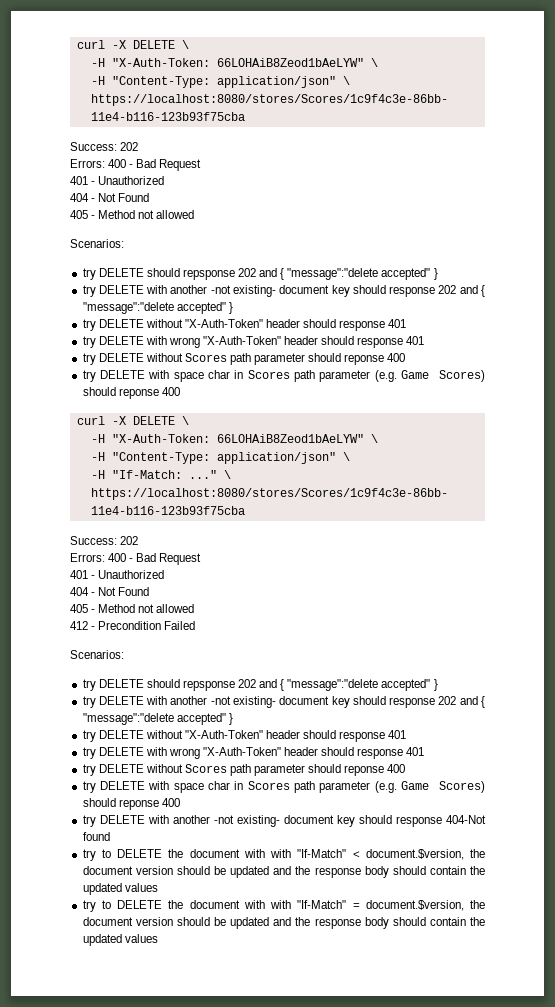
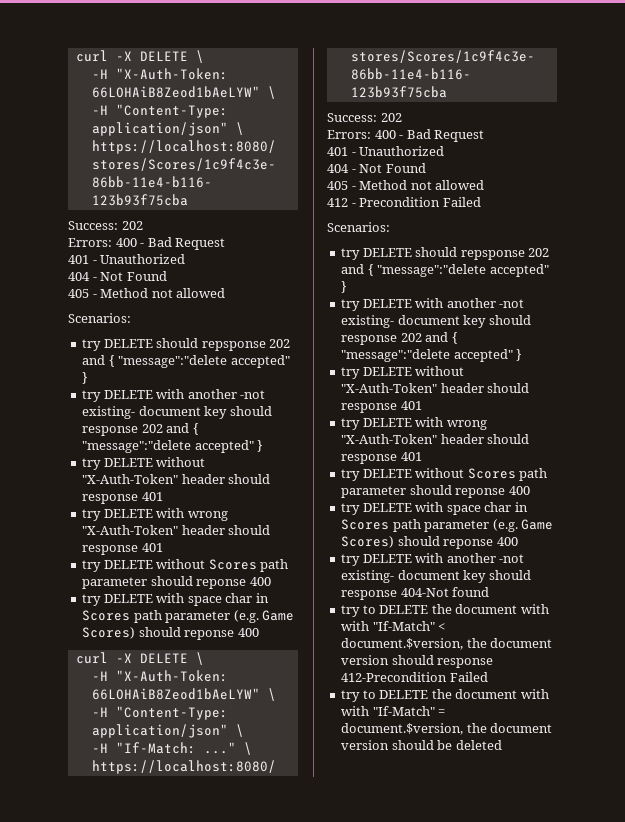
[214,866,485,878] [82,883,158,895] be updated and the response body should contain the updated values -> [437,658,494,668] [341,672,488,682] response 412-Precondition Failed
[230,917,485,929] [82,934,158,946] updated and the response body should contain the updated values -> [455,740,502,750] deleted

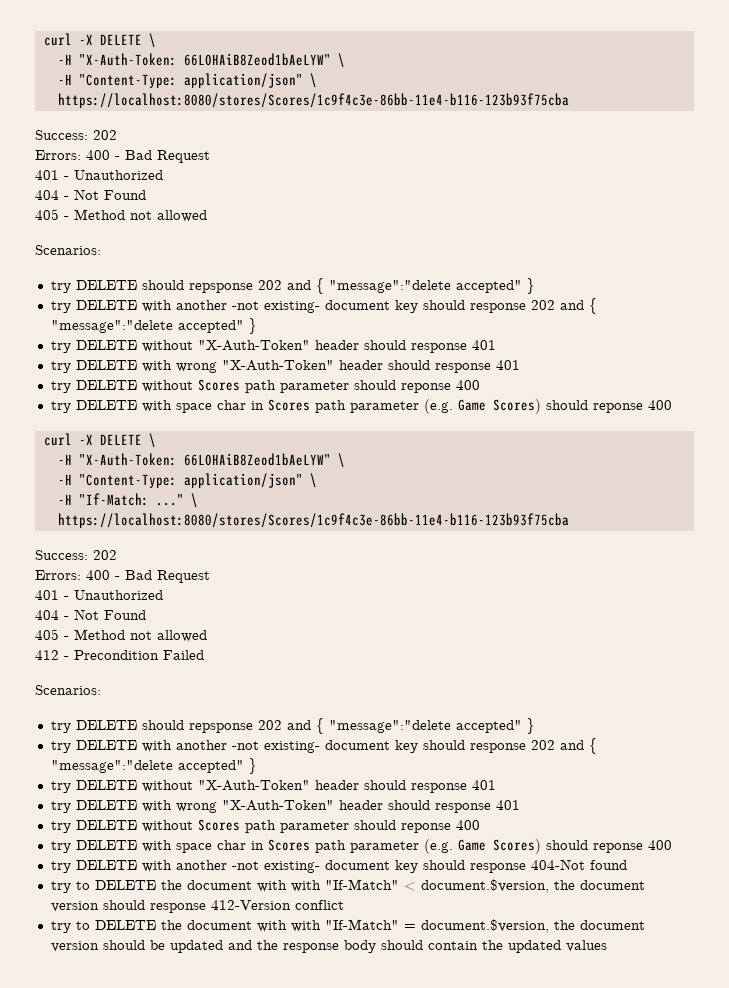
[341,672,488,682] 412-Precondition Failed -> [210,900,344,910] 412-Version conflict
[455,740,502,750] deleted -> [169,940,607,953] updated and the response body should contain the updated values

